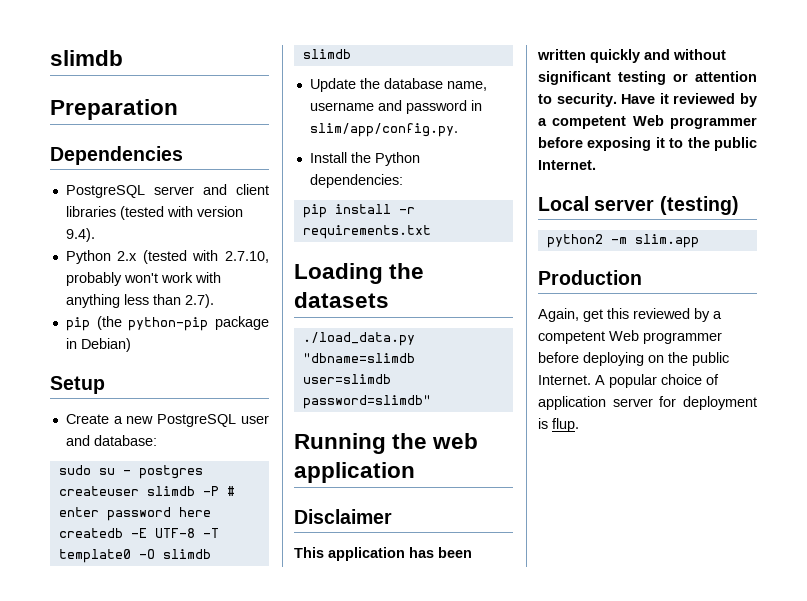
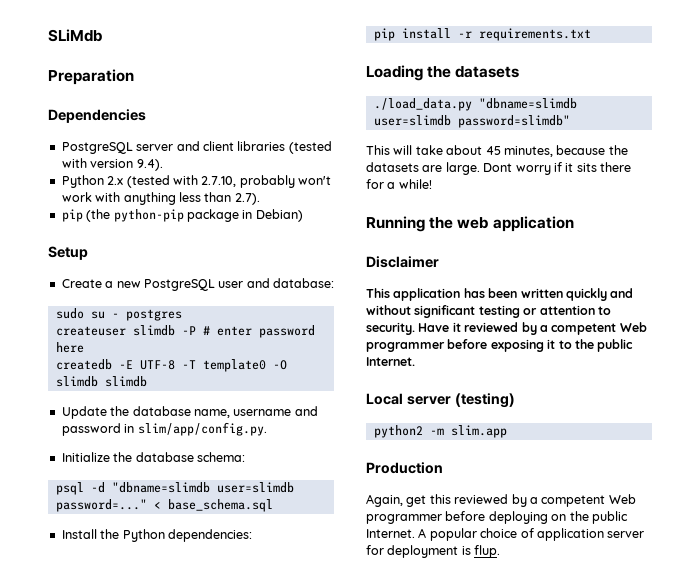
[50,50,123,66] slimdb -> [48,29,102,42] SLiMdb
(458, 130) none -> [61,452,245,462] [55,482,294,495] [55,499,273,512] // Initialize the database schema: // psql -d "dbname=slimdb user=slimdb password=..." < base_schema.sql
(431, 402) none -> [366,145,628,157] [366,162,631,175] [366,179,432,189] // This will take about 45 minutes, because the datasets are large. Dont worry if it sits there for a while!

